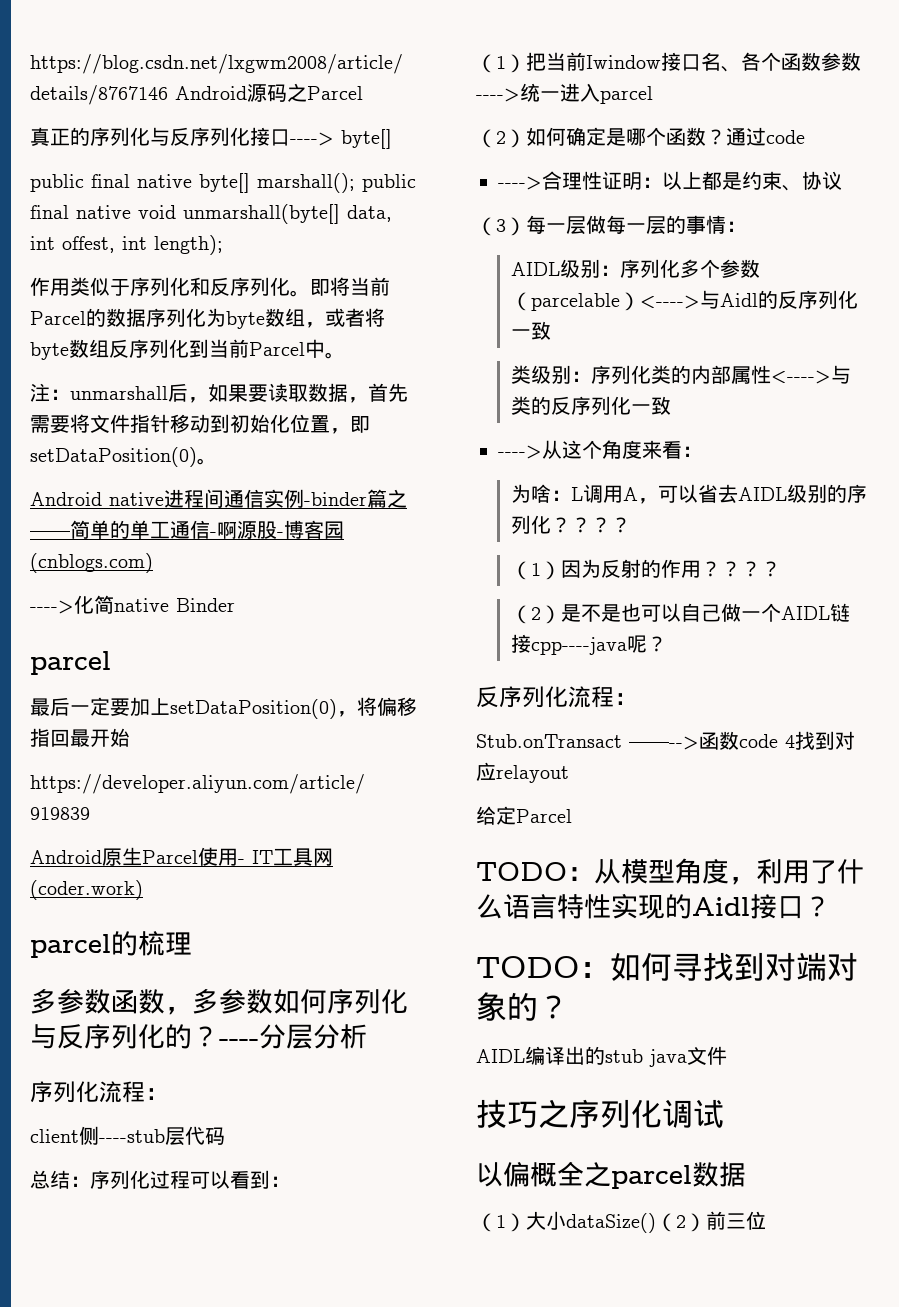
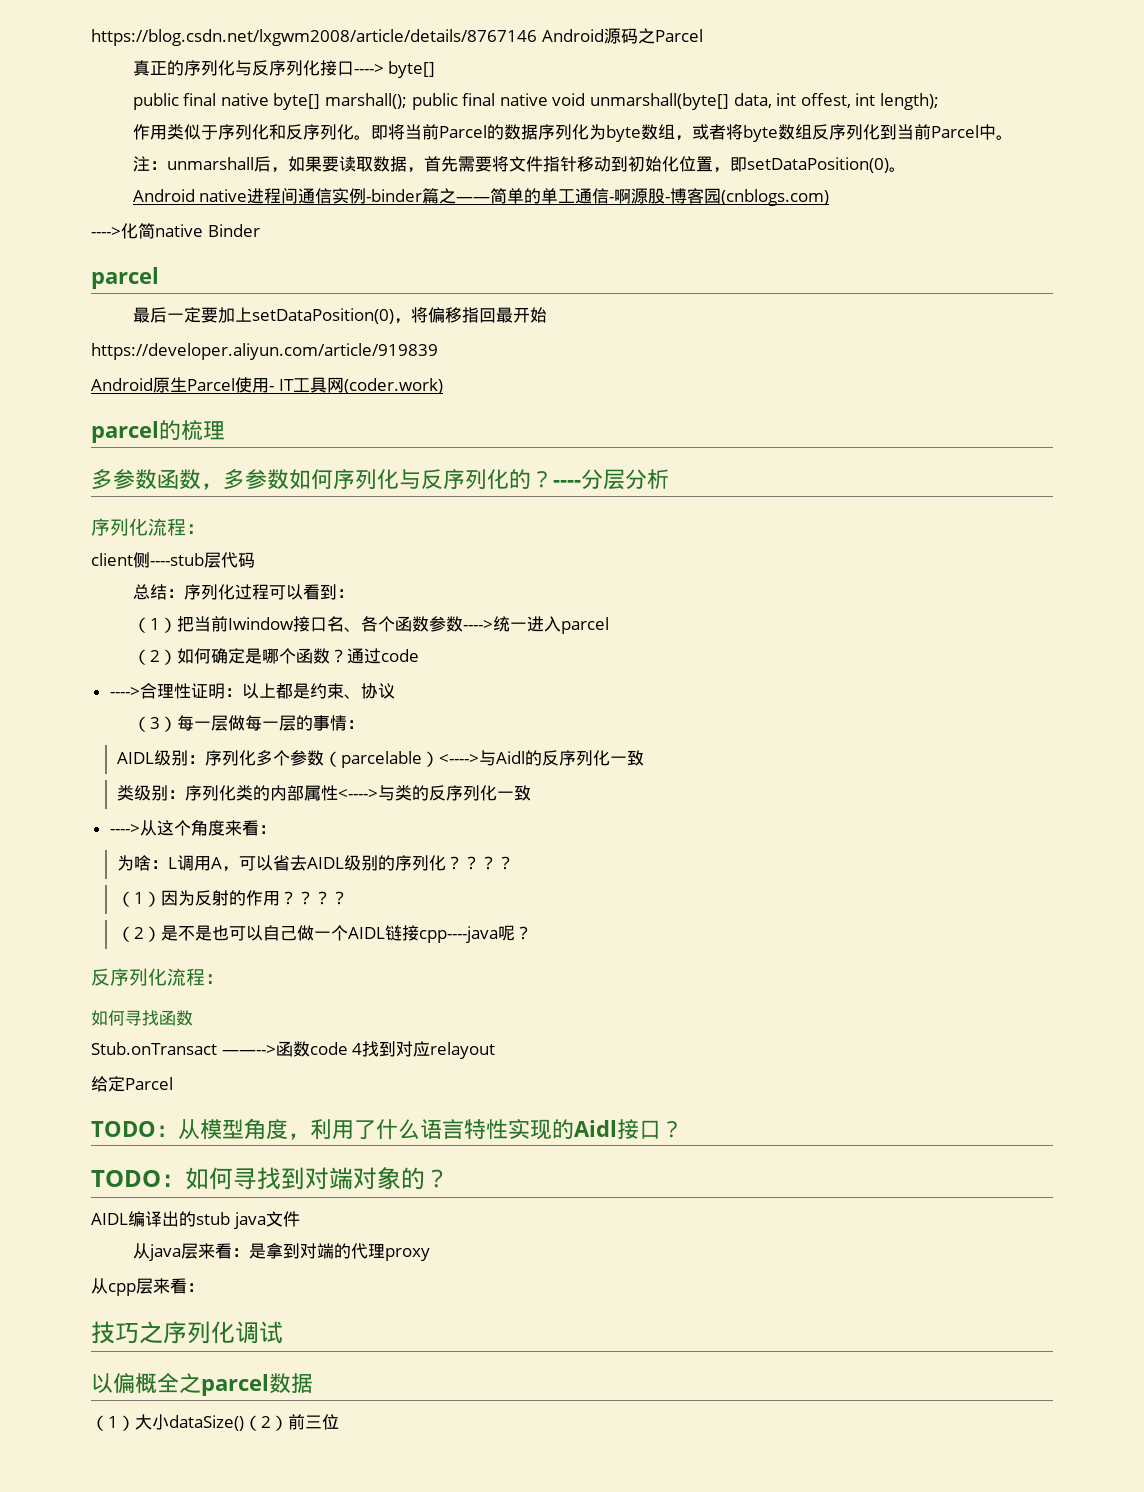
(637, 699) none -> [91,1010,193,1026] // 如何寻找函数
(727, 1055) none -> [132,1243,430,1261] [91,1278,204,1296] // 从java层来看：是拿到对端的代理proxy // 从cpp层来看：

